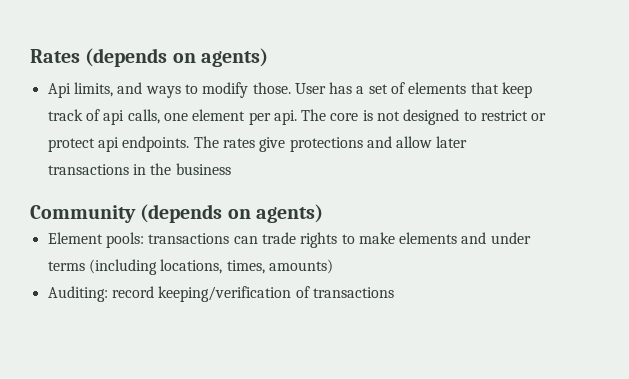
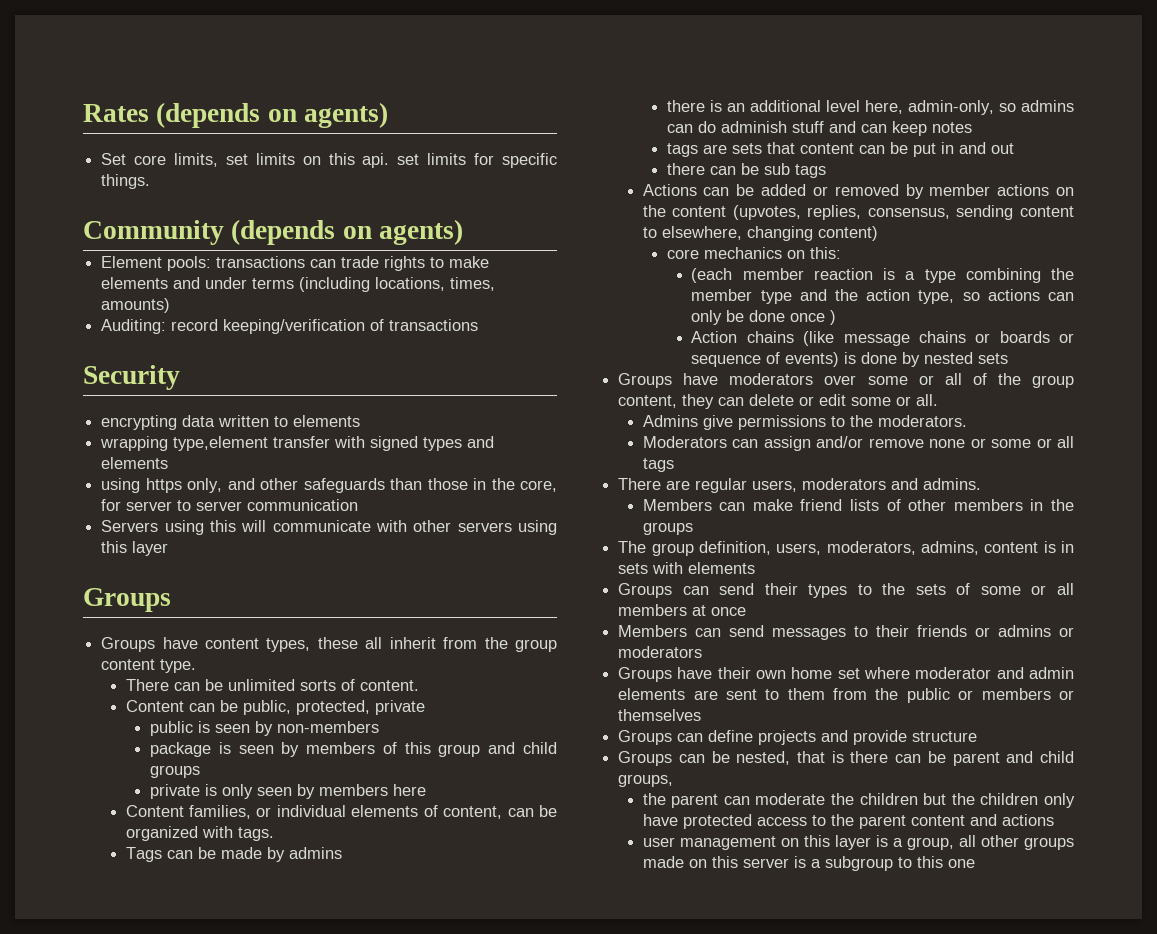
[47,82,533,98] [47,109,547,125] [47,136,468,152] [47,163,231,175] Api limits, and ways to modify those. User has a set of elements that keep track of api calls, one element per api. The core is not designed to restrict or protect api endpoints. The rates give protections and allow later transactions in the business -> [101,153,557,168] [101,174,151,189] Set core limits, set limits on this api. set limits for specific things.
(394, 292) none -> [83,365,180,390] [101,415,361,430] [100,436,495,451] [101,457,169,469] [101,478,558,493] [101,499,359,511] [101,520,557,535] [101,541,169,556] [83,588,171,612] [101,637,558,652] [101,659,197,673] [125,679,419,691] [125,700,425,715] [149,721,379,736] [149,742,557,757] [149,765,200,778] [149,784,426,799] [125,805,557,819] [125,826,274,841] [125,847,342,862] [666,100,1074,115] [666,121,972,136] [666,142,1014,157] [666,163,826,178] [642,184,1074,199] [642,205,1074,220] [642,226,878,241] [666,247,841,259] [691,268,1074,283] [691,289,1074,304] [691,310,837,325] [691,331,1074,346] [691,352,1009,367] [618,373,1074,388] [618,394,939,409] [642,415,967,430] [642,436,1074,451] [642,458,674,472] [618,478,982,493] [642,499,1074,511] [642,522,693,535] [618,541,1074,556] [618,562,756,574] [618,583,1075,598] [618,604,747,616] [618,625,1074,640] [618,646,703,658] [618,667,1074,682] [618,688,1074,703] [618,709,702,721] [618,730,978,745] [618,751,1074,766] [618,774,674,787] [642,793,1075,808] [642,814,1054,829] [642,835,1074,850] [642,856,975,871] // Security // encrypting data written to elements // wrapping type,element transfer with signed types and elements // using https only, and other safeguards than those in the core, for server to server communication // Servers using this will communicate with other servers using this layer // Groups // Groups have content types, these all inherit from the group content type. // There can be unlimited sorts of content. // Content can be public, protected, private // public is seen by non-members // package is seen by members of this group and child groups // private is only seen by members here // Content families, or individual elements of content, can be organized with tags. // Tags can be made by admins // there is an additional level here, admin-only, so admins can do adminish stuff and can keep notes // tags are sets that content can be put in and out // there can be sub tags // Actions can be added or removed by member actions on the content (upvotes, replies, consensus, sending content to elsewhere, changing content) // core mechanics on this: // (each member reaction is a type combining the member type and the action type, so actions can only be done once ) // Action chains (like message chains or boards or sequence of events) is done by nested sets // Groups have moderators over some or all of the group content, they can delete or edit some or all. // Admins give permissions to the moderators. // Moderators can assign and/or remove none or some or all tags // There are regular users, moderators and admins. // Members can make friend lists of other members in the groups // The group definition, users, moderators, admins, content is in sets with elements // Groups can send their types to the sets of some or all members at once // Members can send messages to their friends or admins or moderators // Groups have their own home set where moderator and admin elements are sent to them from the public or members or themselves // Groups can define projects and provide structure // Groups can be nested, that is there can be parent and child groups, // the parent can moderate the children but the children only have protected access to the parent content and actions // user management on this layer is a group, all other groups made on this server is a subgroup to this one

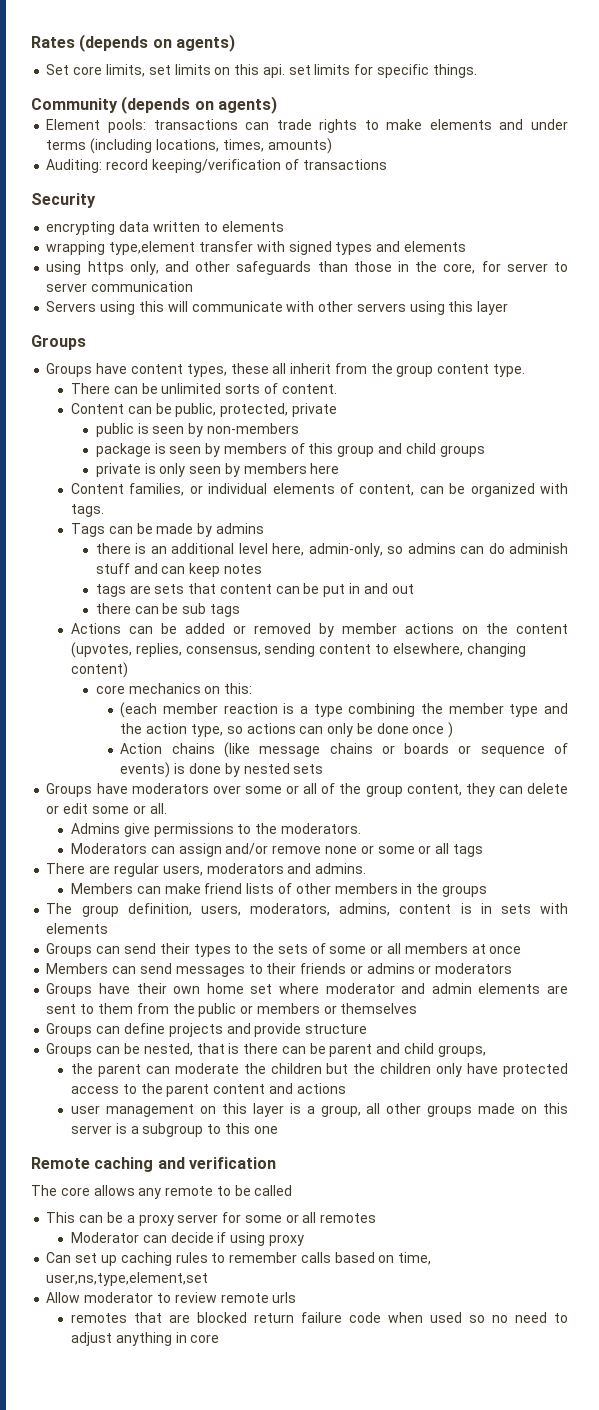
(975, 863) none -> [31,1157,276,1172] [31,1185,293,1199] [46,1212,377,1226] [71,1232,304,1246] [46,1252,432,1266] [46,1272,209,1286] [46,1292,297,1303] [71,1312,569,1323] [71,1332,220,1346] // Remote caching and verification // The core allows any remote to be called // This can be a proxy server for some or all remotes // Moderator can decide if using proxy // Can set up caching rules to remember calls based on time, user,ns,type,element,set // Allow moderator to review remote urls // remotes that are blocked return failure code when used so no need to adjust anything in core

